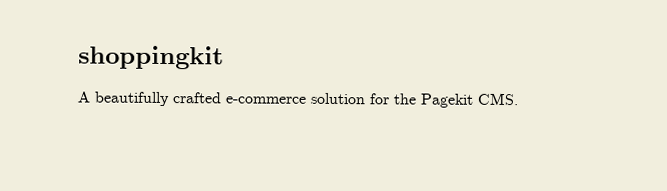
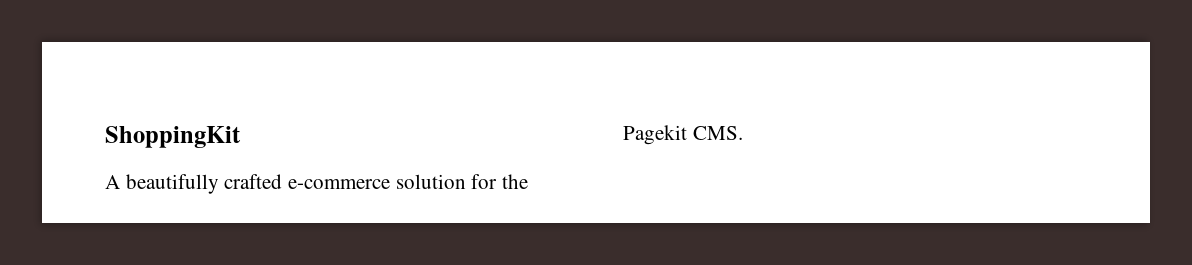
[78,45,224,70] shoppingkit -> [105,126,241,148] ShoppingKit

